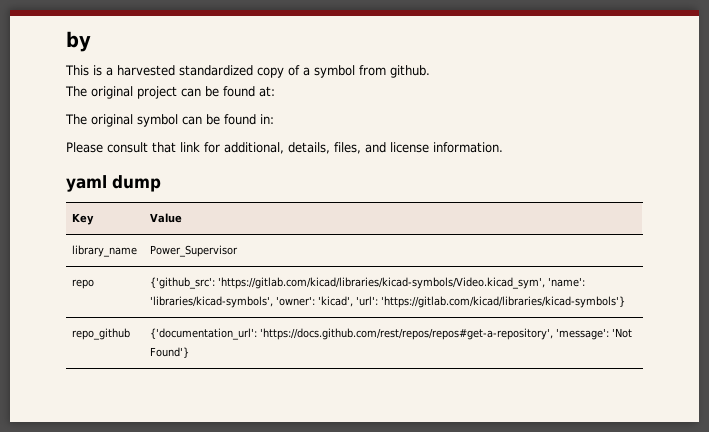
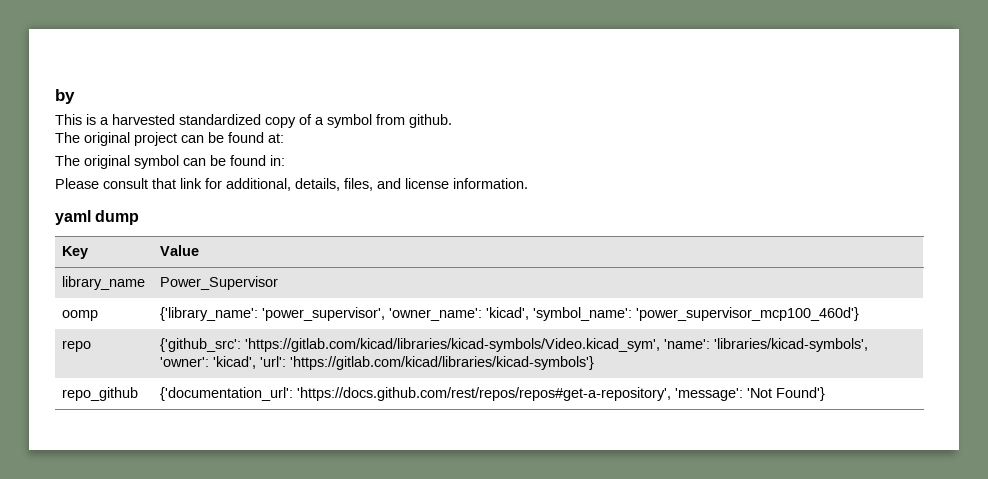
(239, 251) none -> [62,310,99,321] [160,307,860,321] // oomp | {'library_name': 'power_supervisor', 'owner_name': 'kicad', 'symbol_name': 'power_supervisor_mcp100_460d'}

